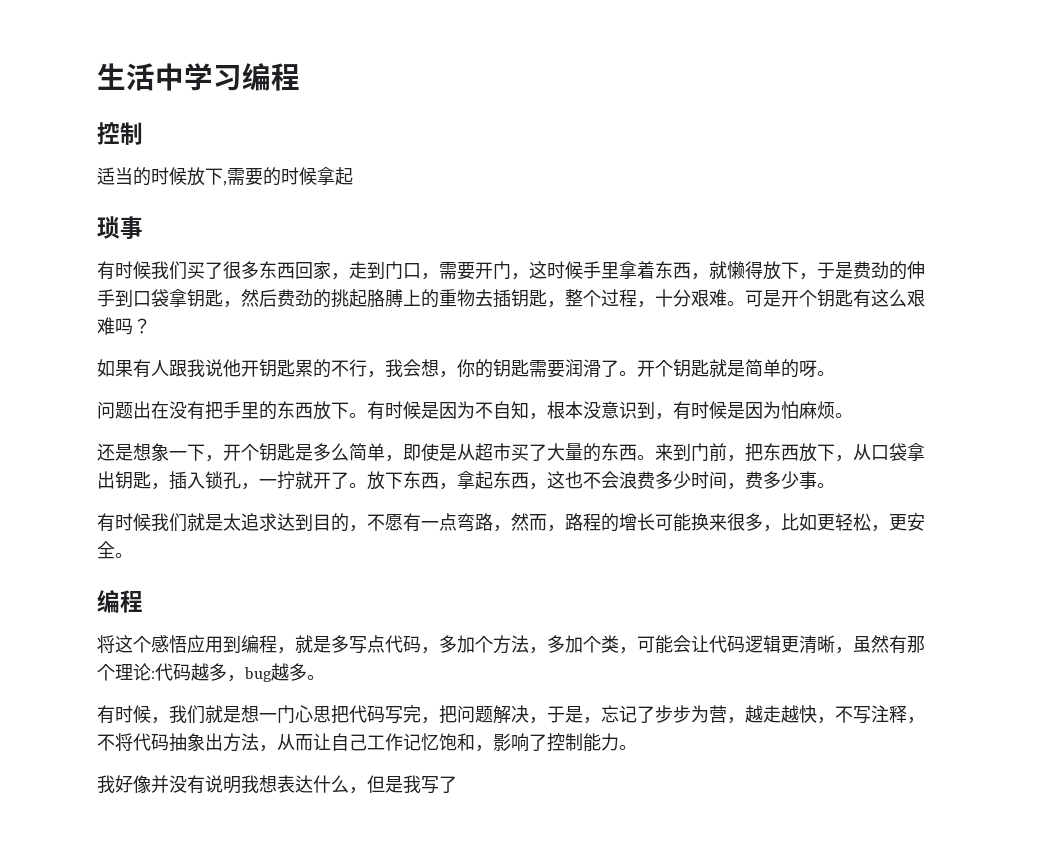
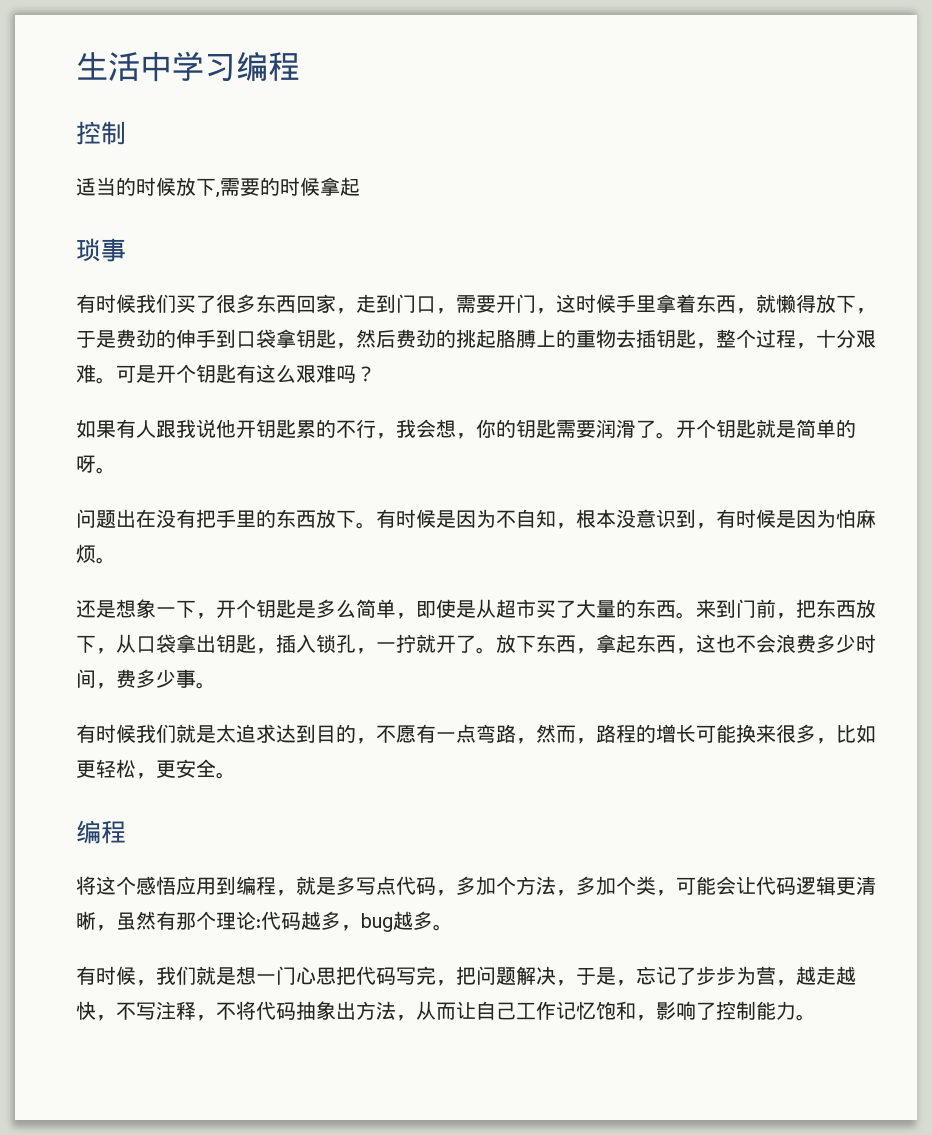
[97,775,457,794] // 我好像并没有说明我想表达什么，但是我写了 -> (816, 1017) none

